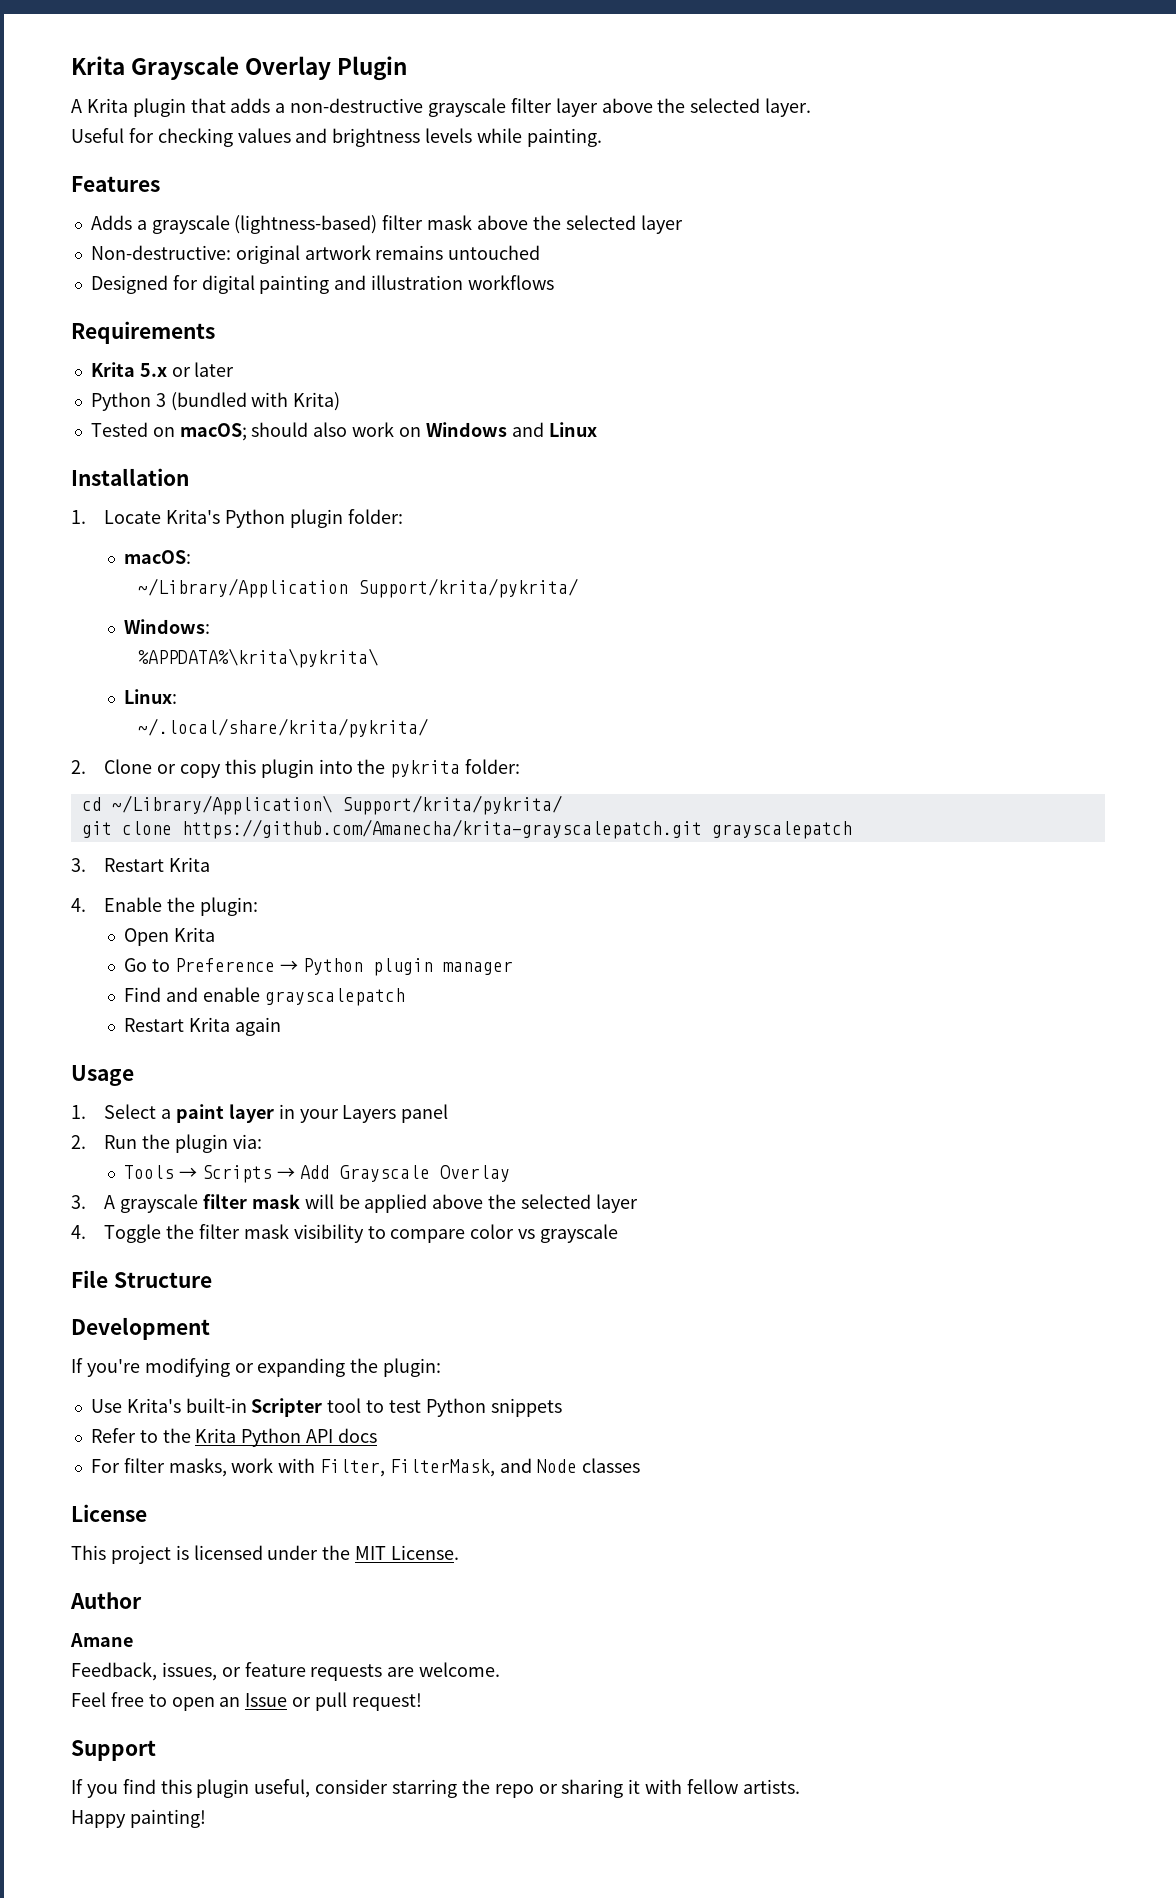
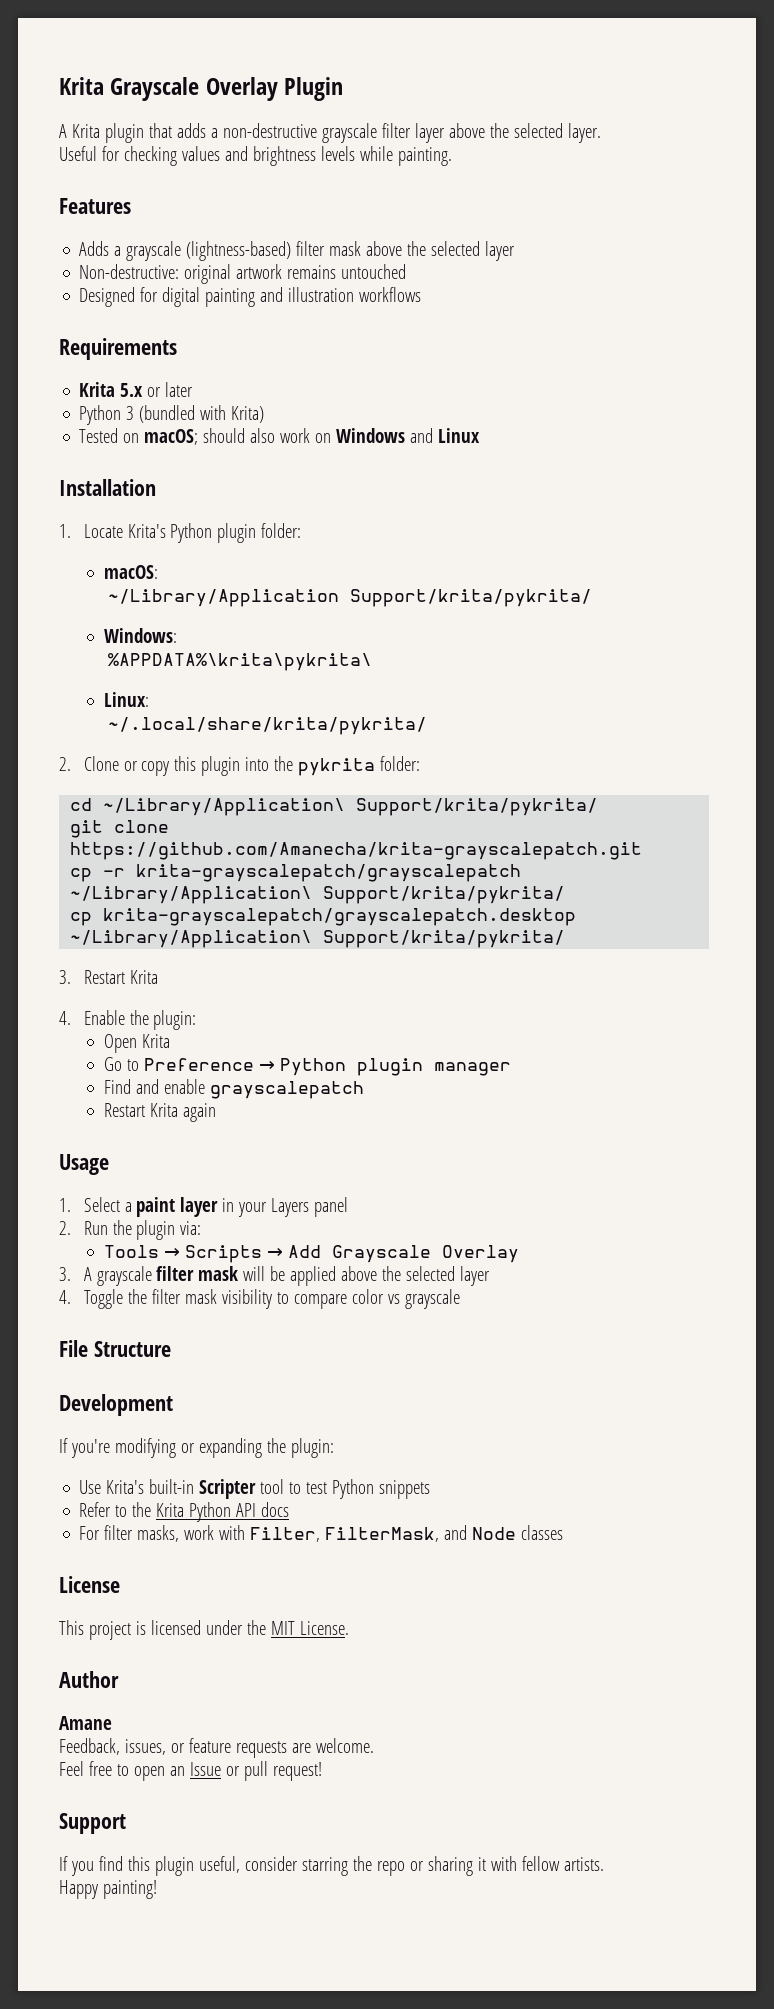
[711,821,852,839] grayscalepatch -> [70,864,522,882] [70,886,566,904] [70,908,577,926] [70,930,566,948] // cp -r krita-grayscalepatch/grayscalepatch ~/Library/Application\ Support/krita/pykrita/ // cp krita-grayscalepatch/grayscalepatch.desktop ~/Library/Application\ Support/krita/pykrita/

